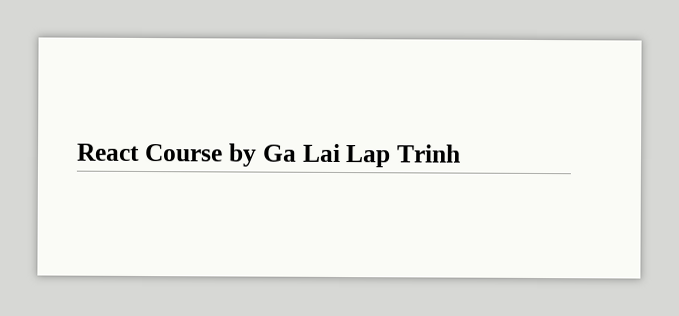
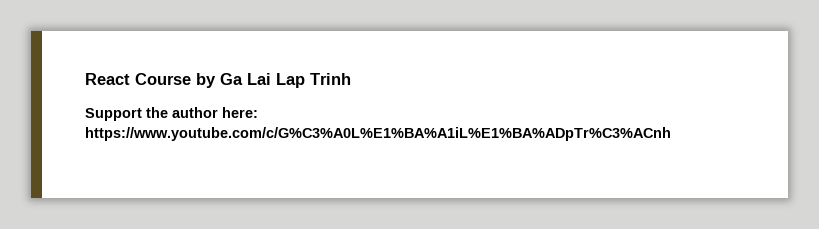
(462, 153) none -> [85,107,258,121] [85,127,671,141] // Support the author here: https://www.youtube.com/c/G%C3%A0L%E1%BA%A1iL%E1%BA%ADpTr%C3%ACnh

